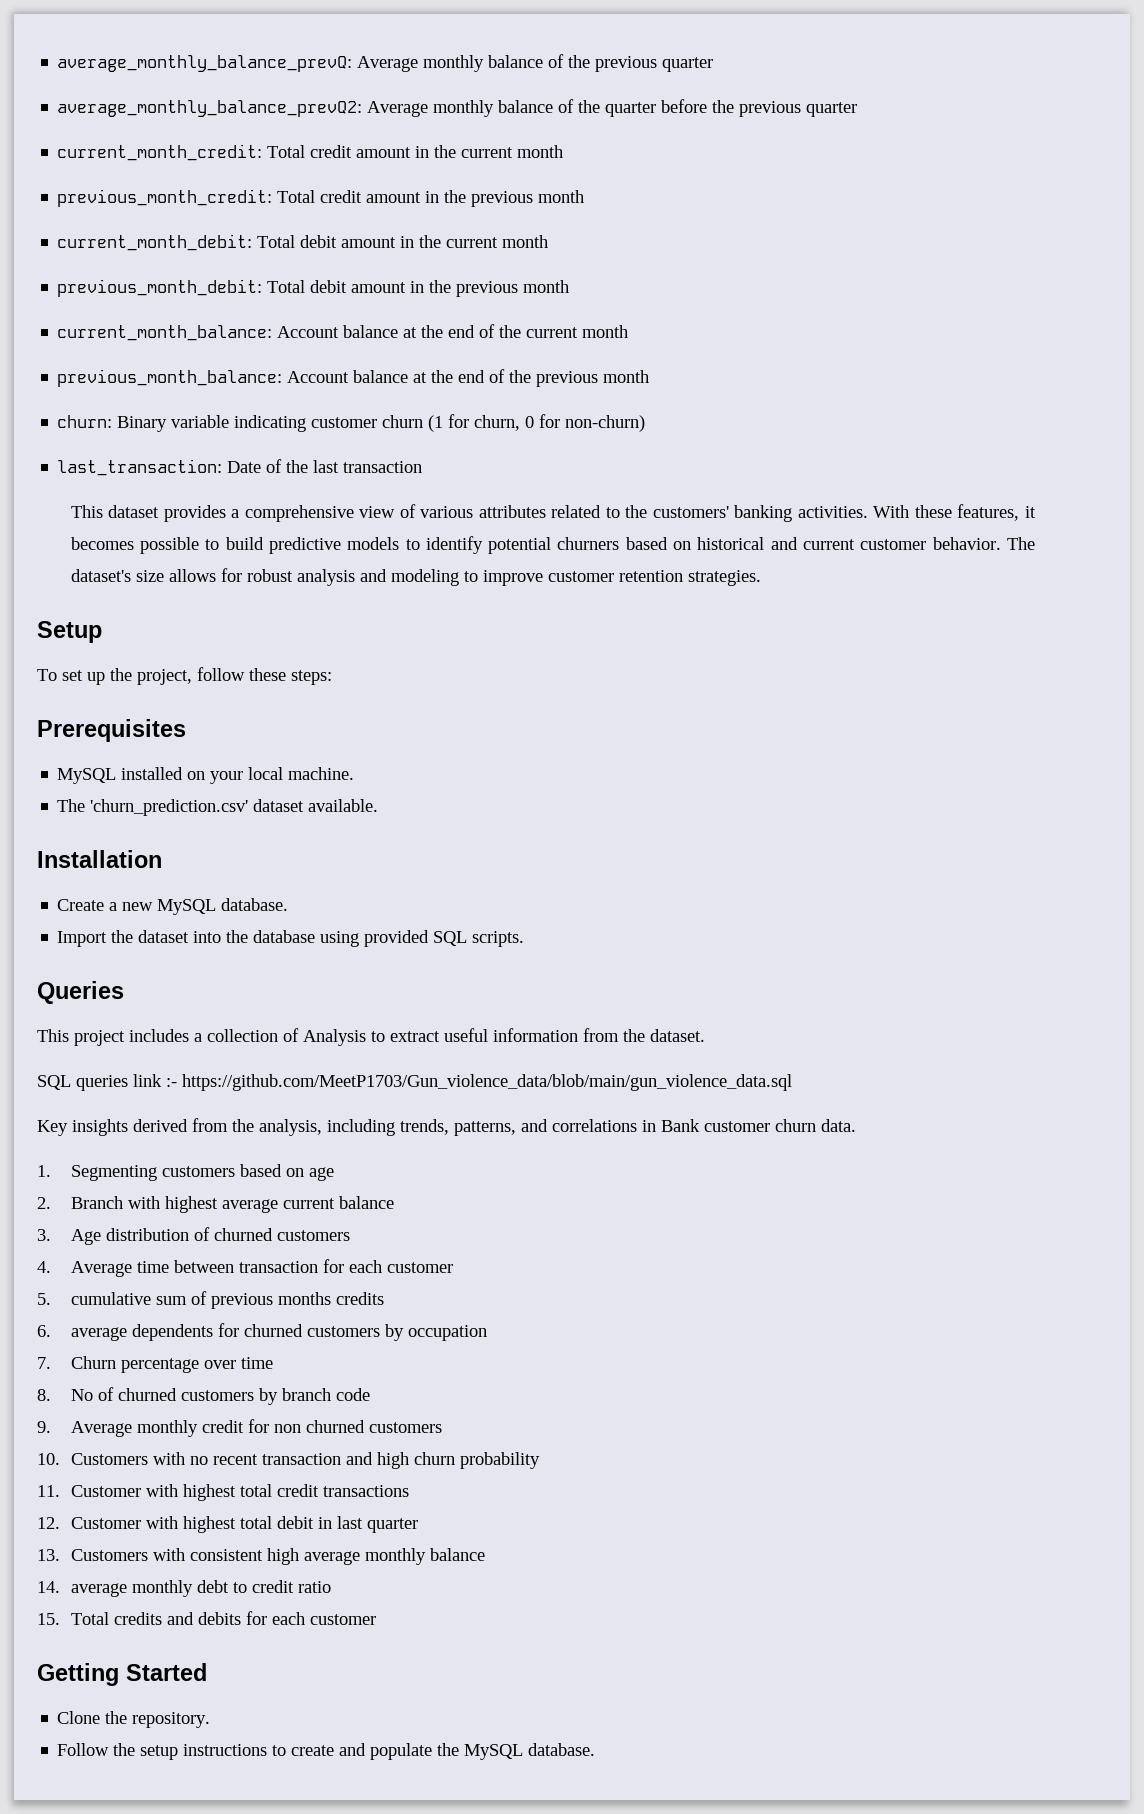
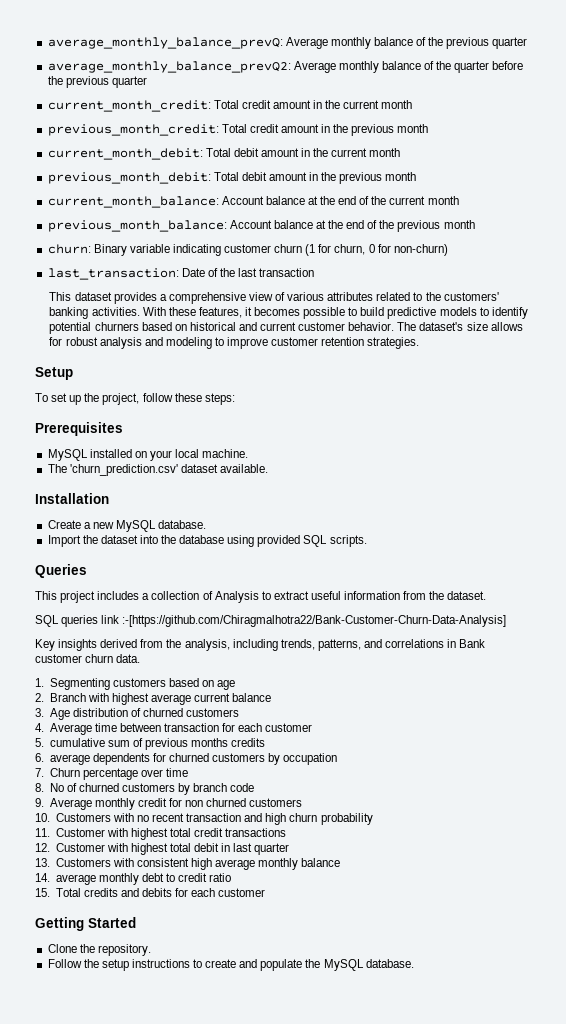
[166,1074,792,1091] :- https://github.com/MeetP1703/Gun_violence_data/blob/main/gun_violence_data.sql -> [122,615,507,627] :-[https://github.com/Chiragmalhotra22/Bank-Customer-Churn-Data-Analysis]

